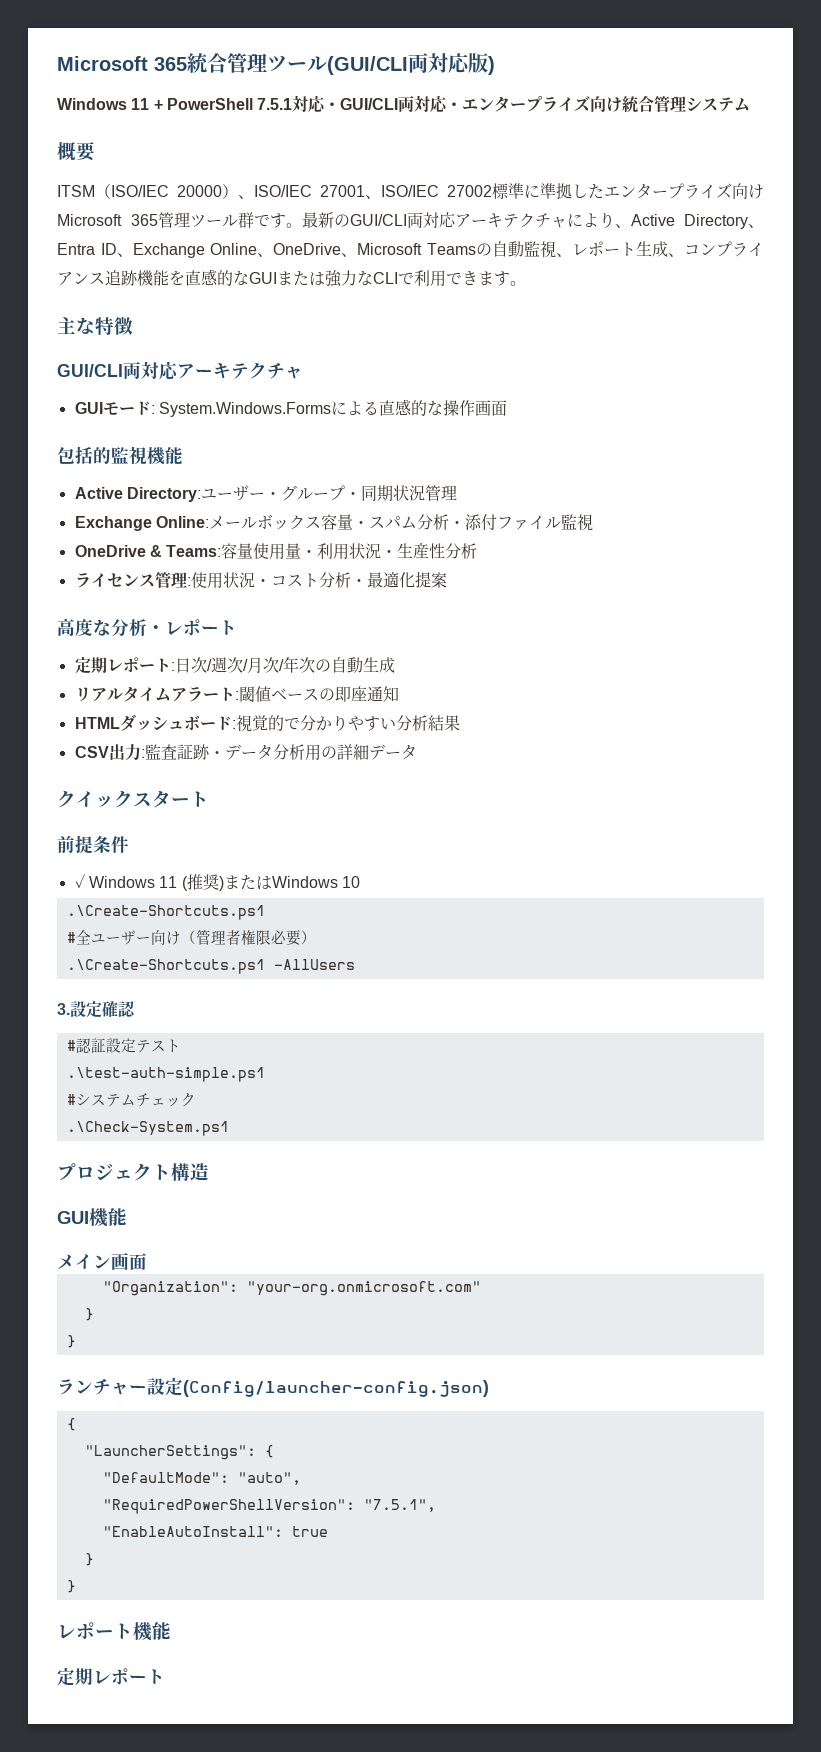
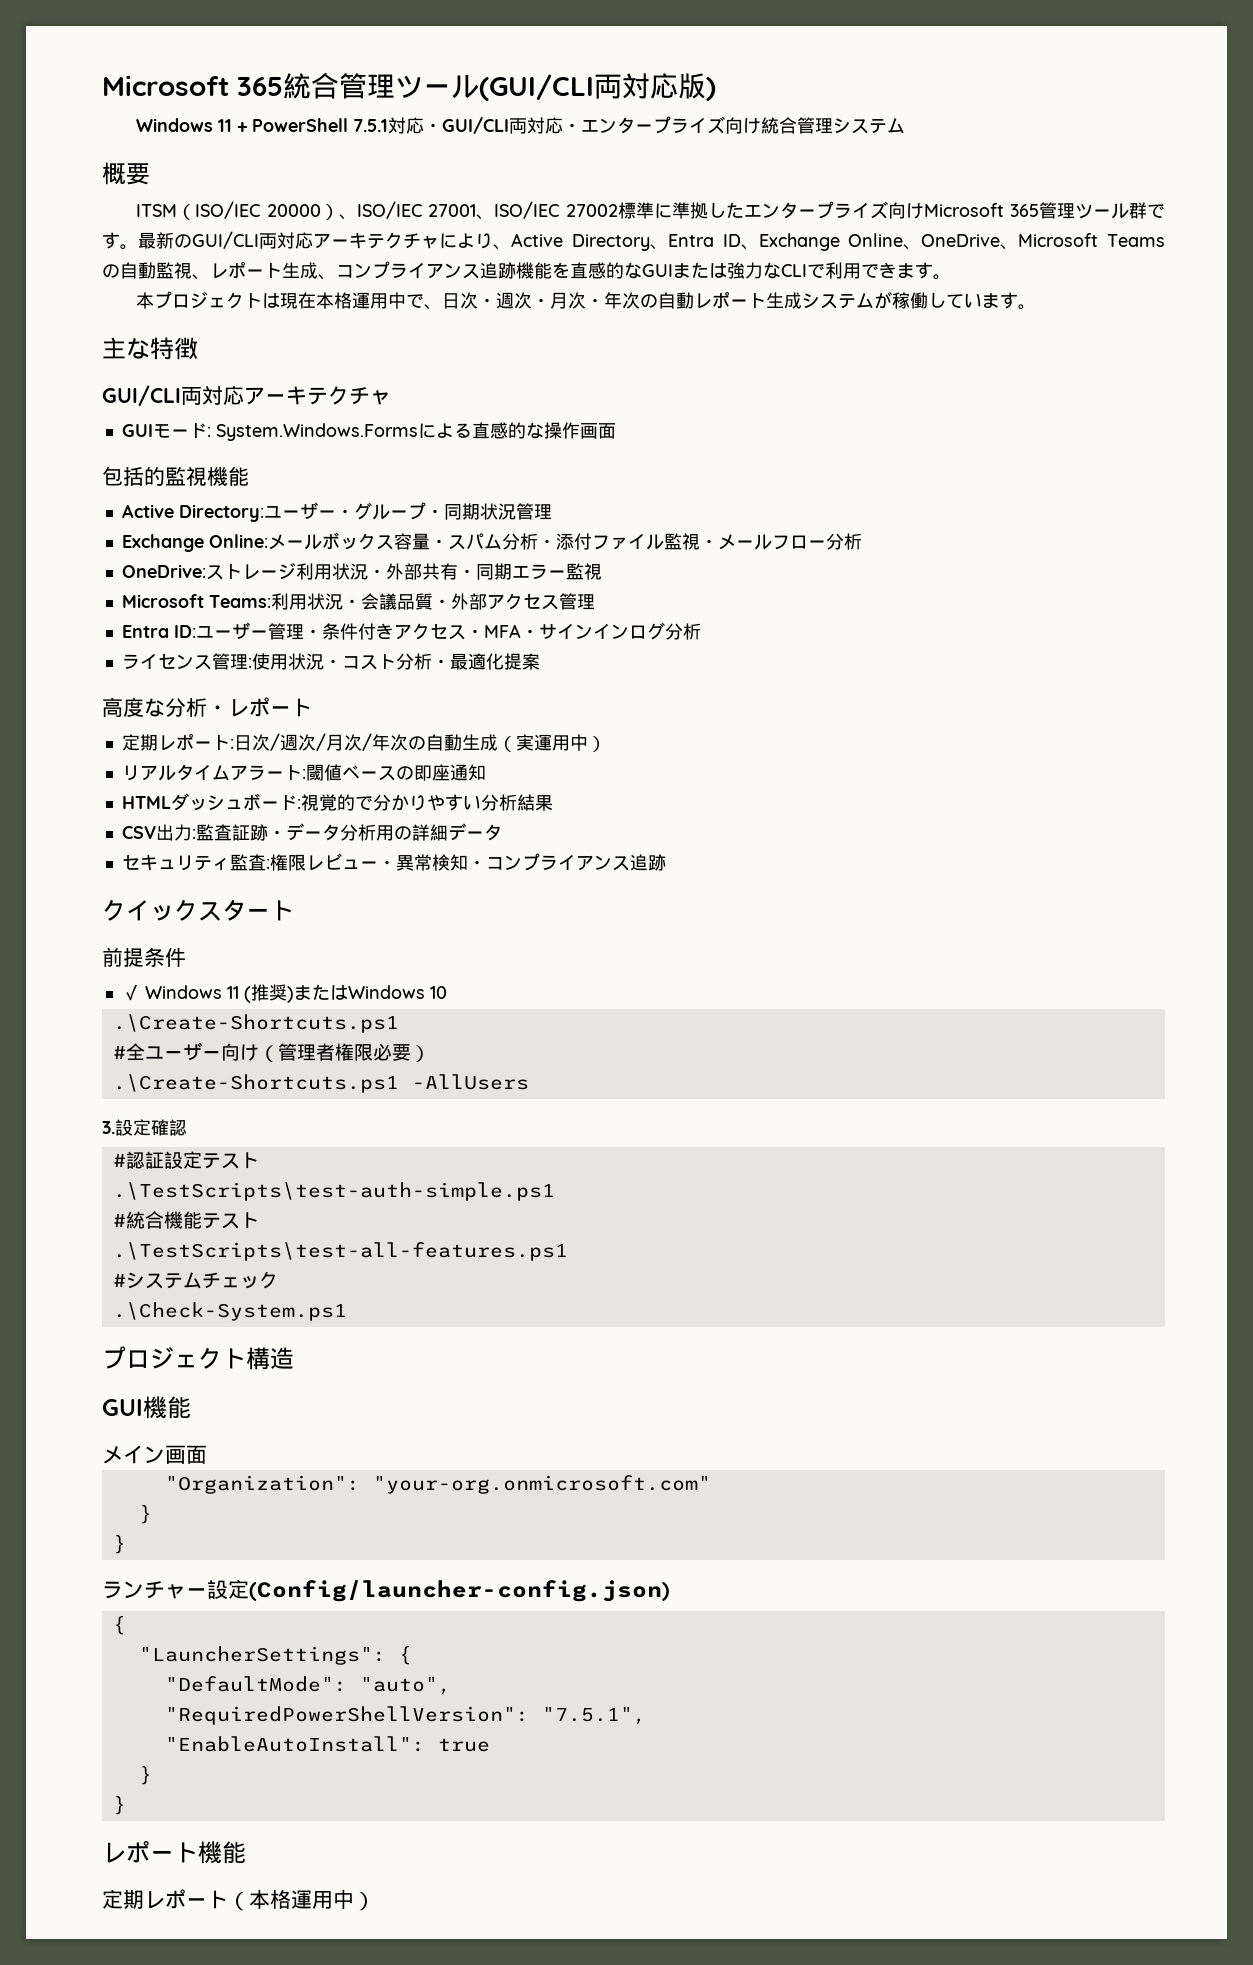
(526, 283) none -> [136,291,1037,310] // 本プロジェクトは現在本格運用中で、日次・週次・月次・年次の自動レポート生成システムが稼働しています。
[74,542,446,560] // OneDrive & Teams:容量使用量・利用状況・生産性 -> [699,533,862,550] [121,563,602,580] [121,593,595,610] [121,622,665,640] ・メールフロー分析 // OneDrive:ストレージ利用状況・外部共有・同期エラー監視 // Microsoft Teams:利用状況・会議品質・外部アクセス管理 // Entra ID:ユーザー管理・条件付きアクセス・MFA・サインインログ
(395, 665) none -> [497,734,606,752] （実運用中）
(417, 752) none -> [121,853,666,871] // セキュリティ監査:権限レビュー・異常検知・コンプライアンス追跡
[66,1067,265,1082] .\test-auth-simple.ps1 -> [112,1182,555,1201] [112,1211,259,1229] [112,1242,568,1261] .\TestScripts\test-auth-simple.ps1 // #統合機能テスト // .\TestScripts\test-all-features.ps1
(165, 1676) none -> [228,1889,375,1911] （本格運用中）

